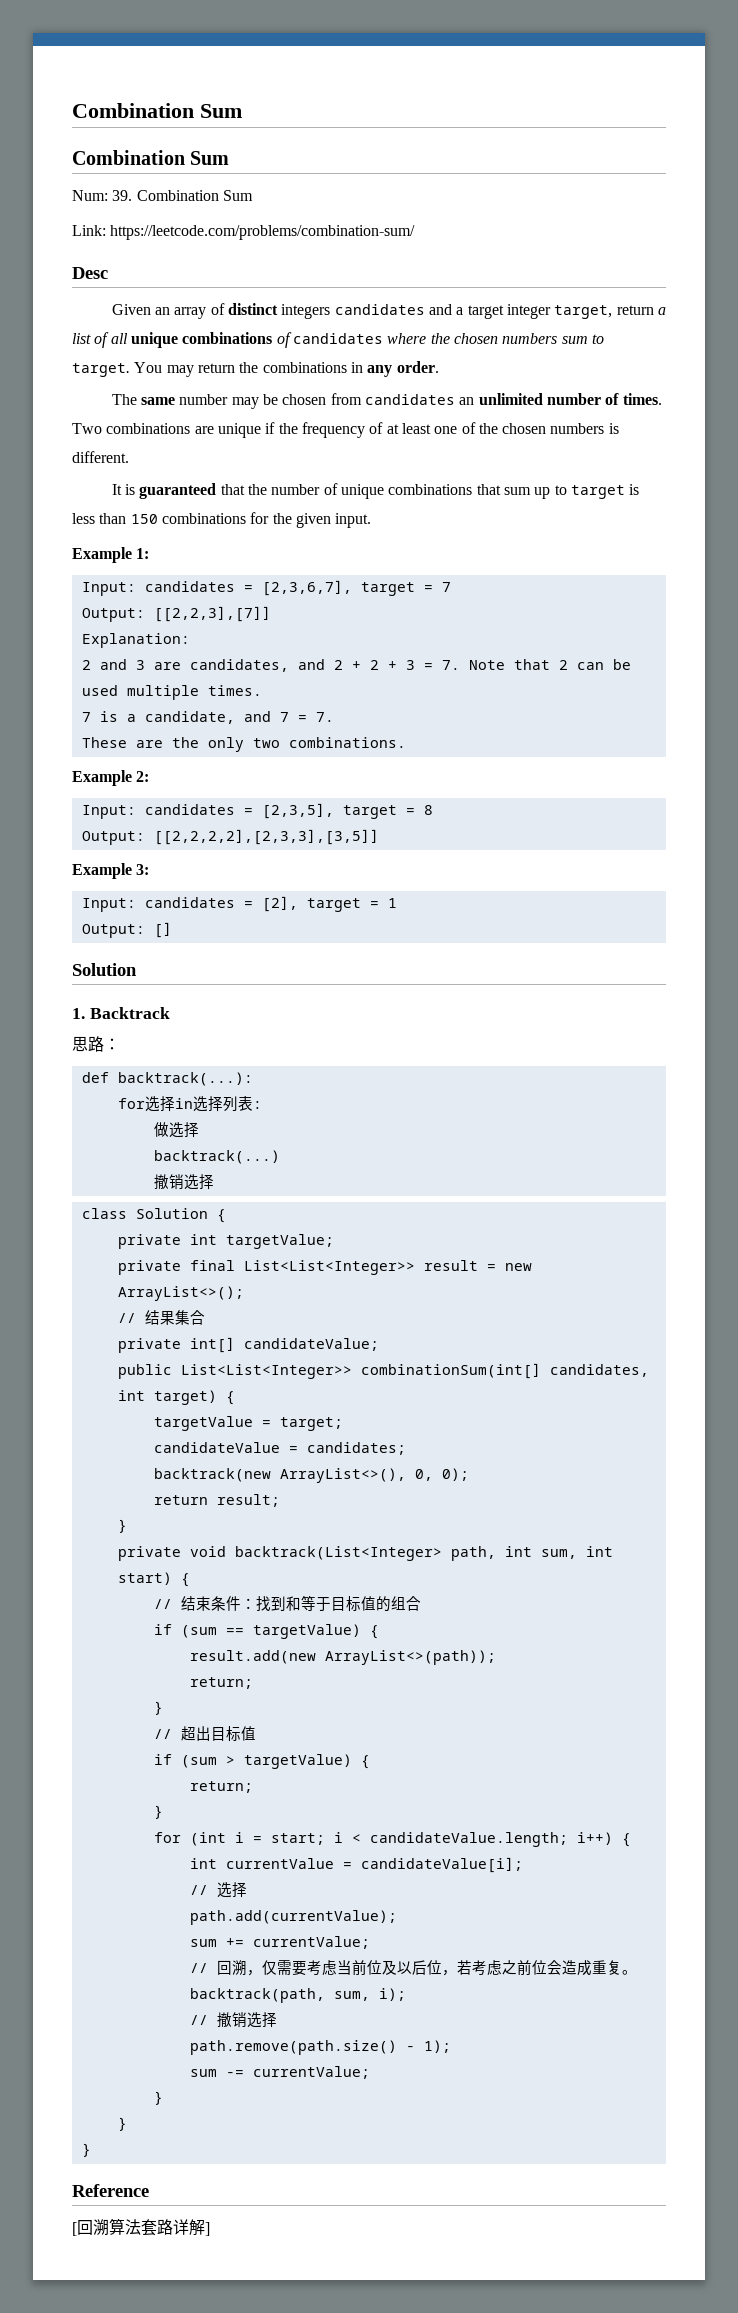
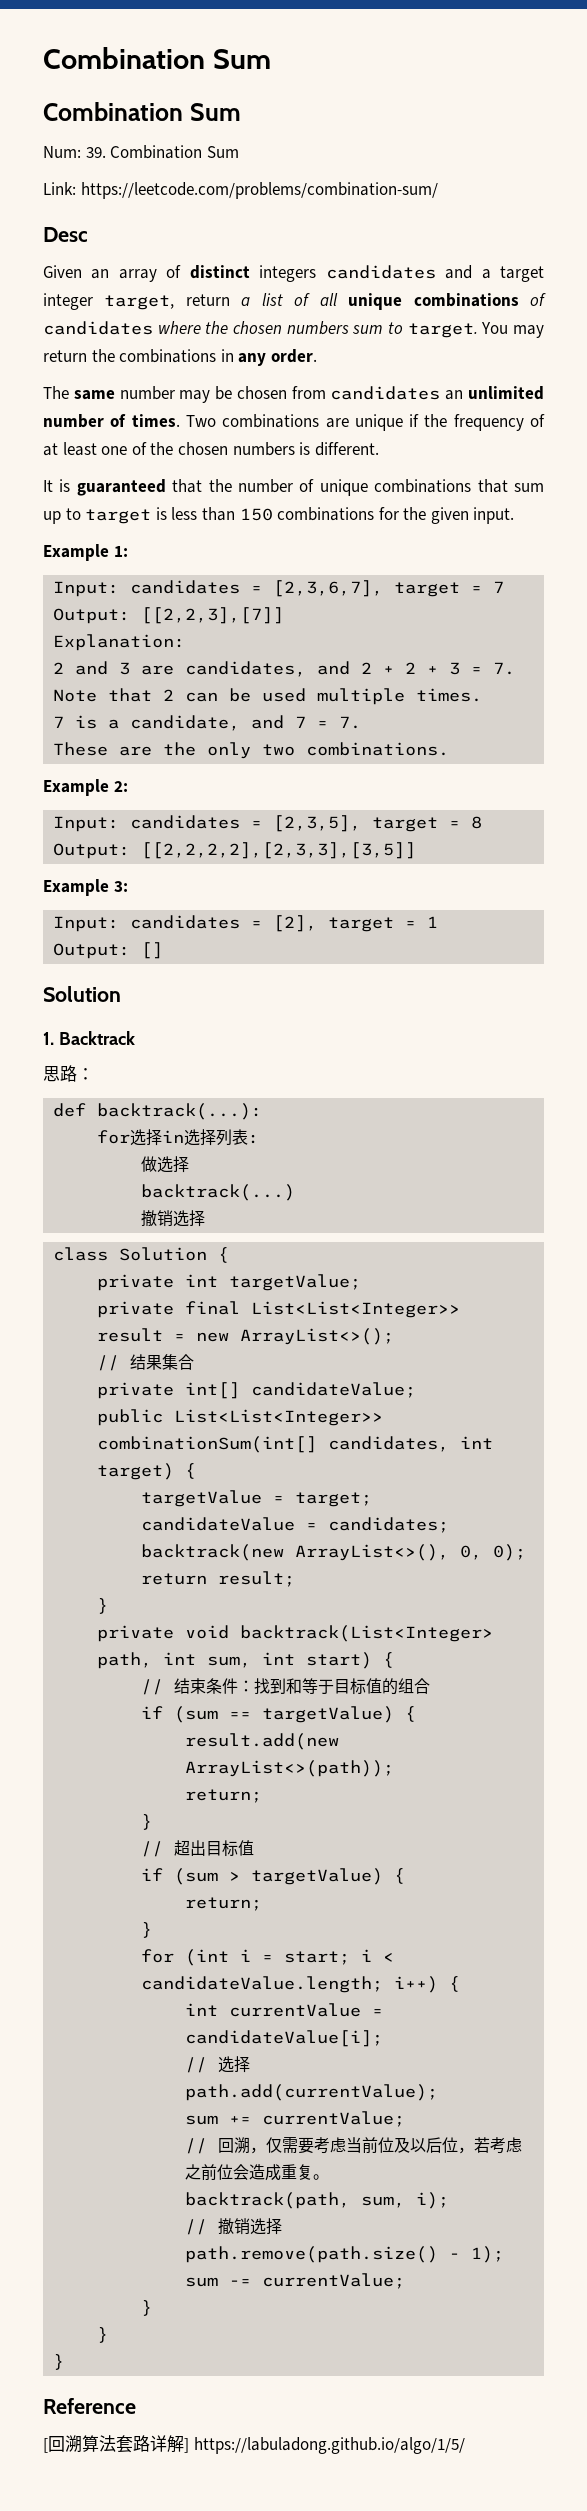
(210, 2229) none -> [193,2437,465,2454] https://labuladong.github.io/algo/1/5/

